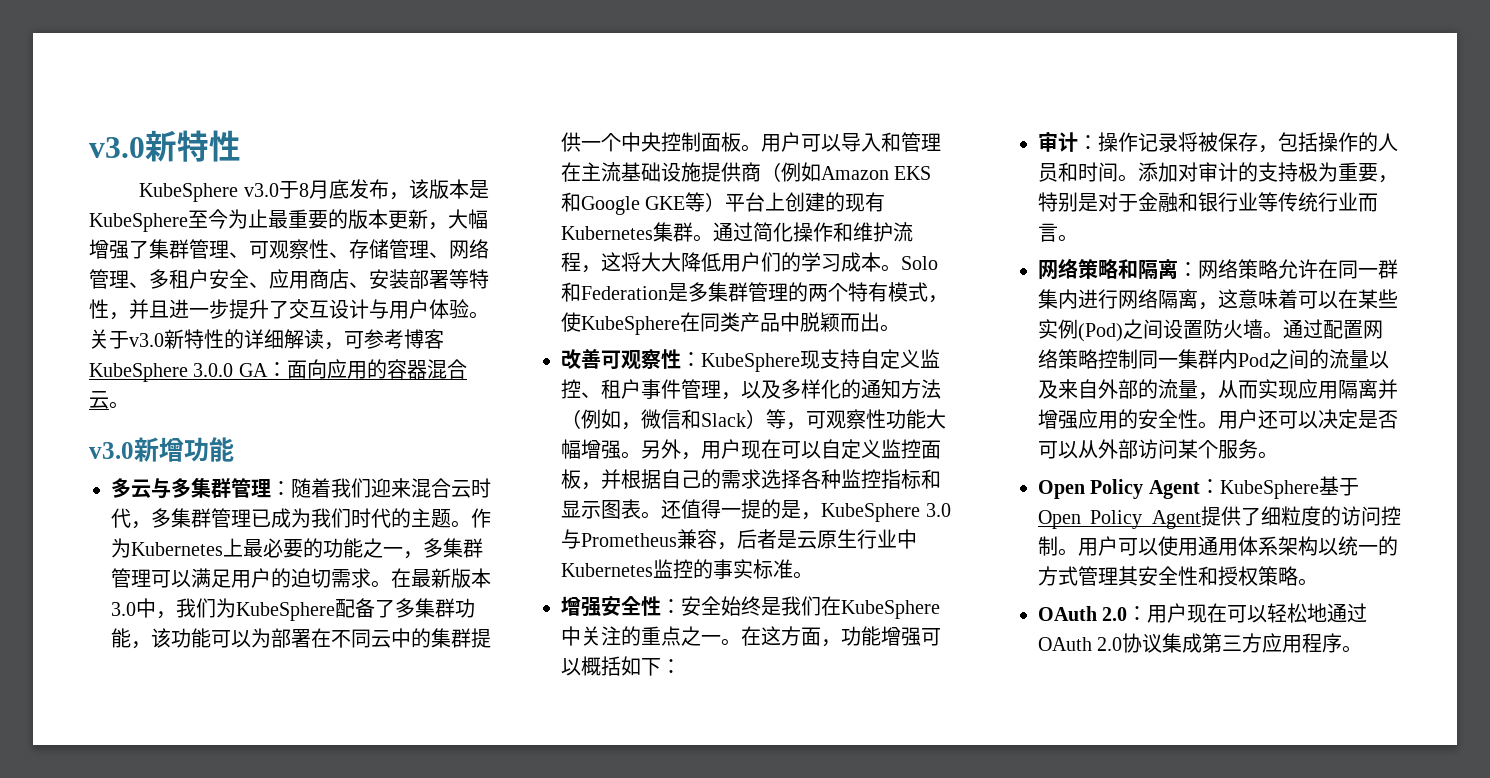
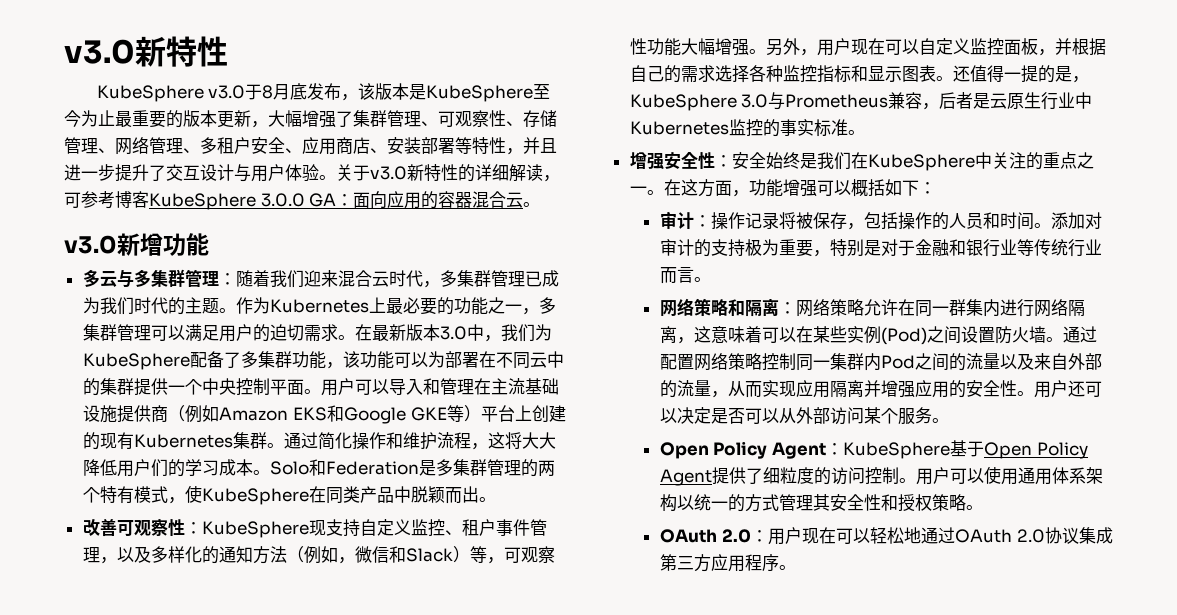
[701,132,741,152] 面板 -> [269,379,304,395] 平面

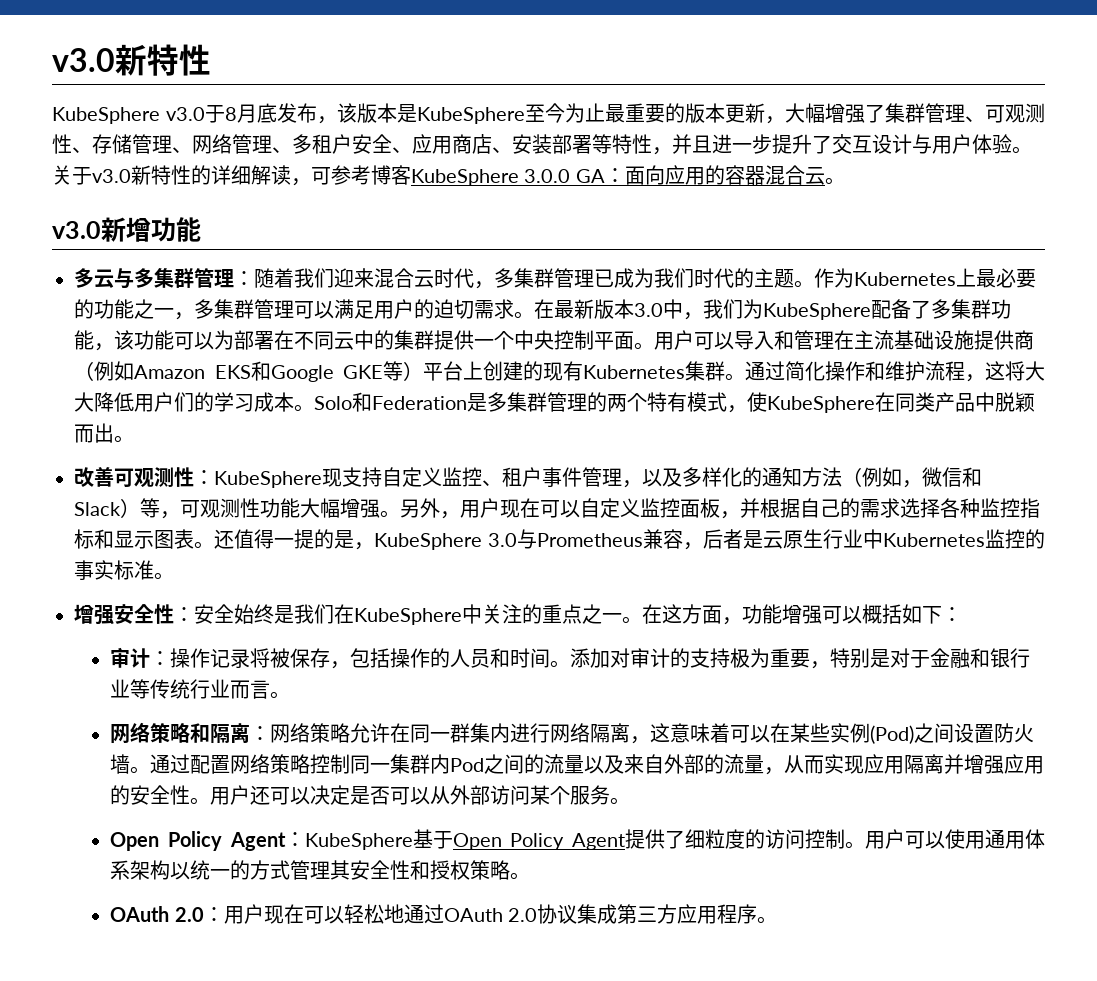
[472,110,489,128] 察 -> [1025,103,1045,123] 测
[150,519,168,536] 察 -> [154,467,174,487] 测
[537,546,555,564] 察 -> [220,498,240,518] 测

